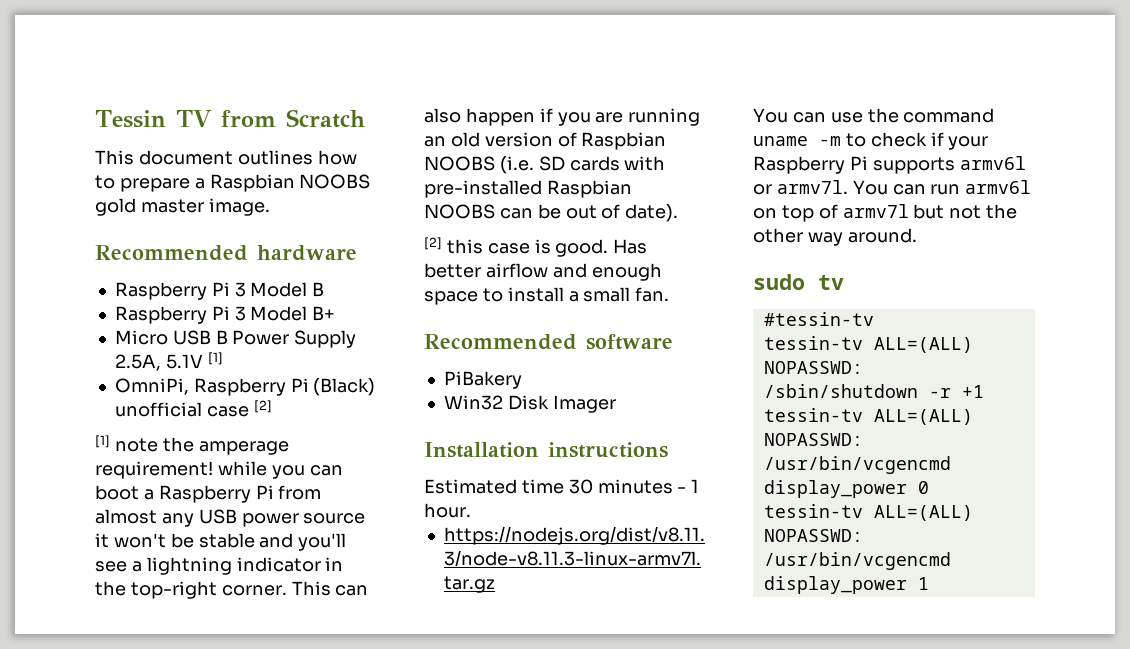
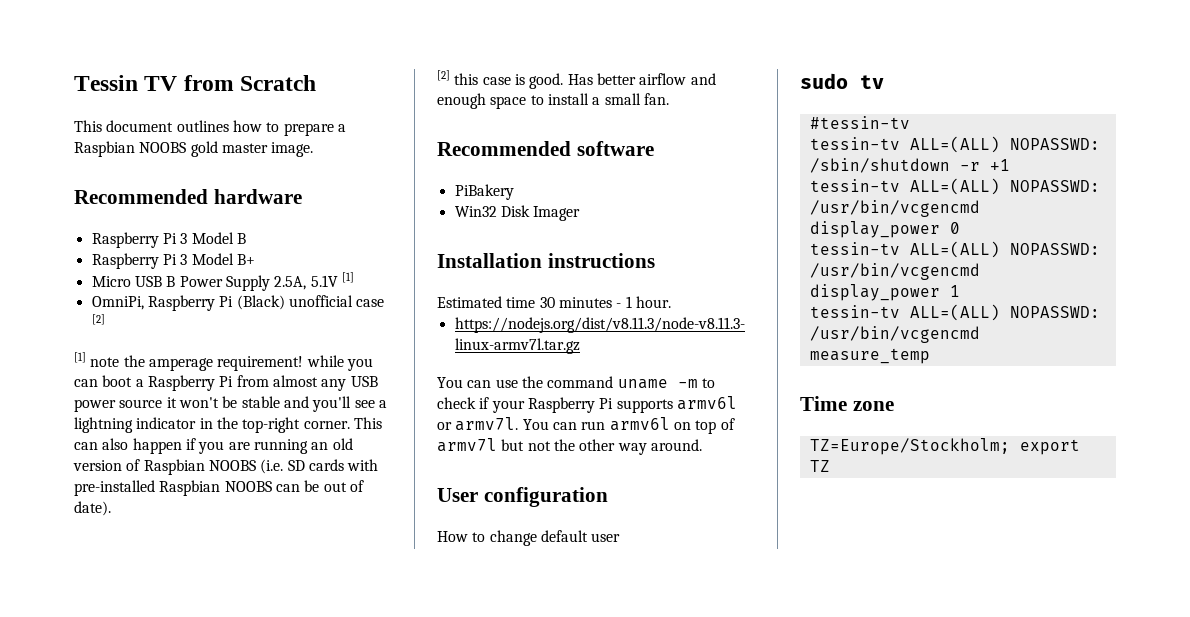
(917, 235) none -> [437,487,608,507] [437,530,621,546] // User configuration // How to change default user
(929, 583) none -> [809,304,1100,321] [809,326,980,343] [809,348,930,364] [800,396,894,411] [809,438,1080,455] [809,460,830,472] // tessin-tv ALL=(ALL) NOPASSWD: /usr/bin/vcgencmd measure_temp // Time zone // TZ=Europe/Stockholm; export TZ

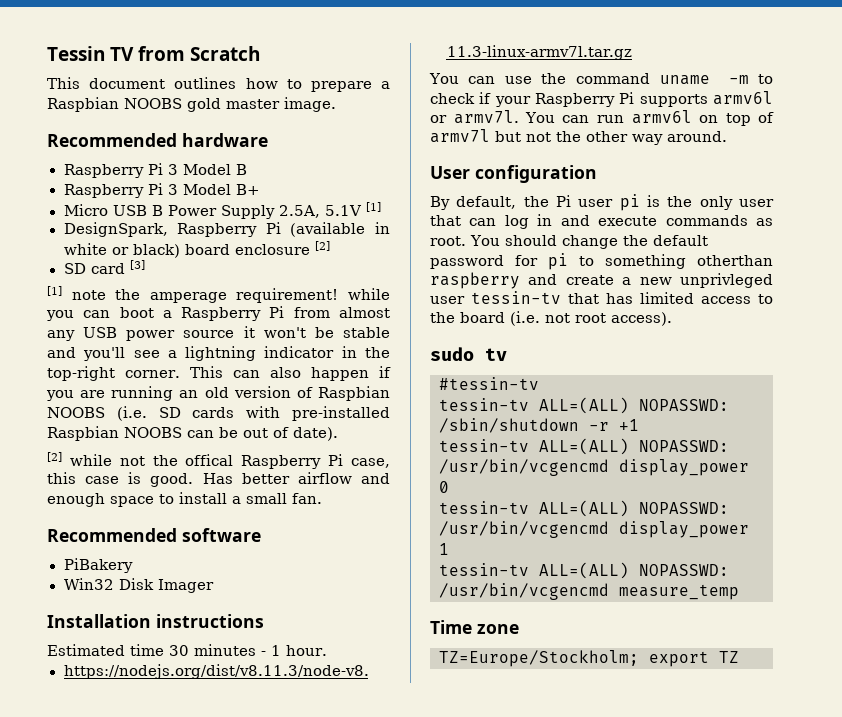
[91,295,385,311] [91,314,105,325] OmniPi, Raspberry Pi (Black) unofficial case [2] -> [63,222,390,237] [63,241,330,258] [63,260,145,274] DesignSpark, Raspberry Pi (available in white or black) board enclosure [2] // SD card [3]
(450, 75) none -> [69,454,390,469] while not the offical Raspberry Pi case,
[437,530,621,546] How to change default user -> [430,194,774,211] [430,214,773,229] [430,235,708,249] [430,253,773,270] [430,272,773,289] [430,291,773,304] [430,311,672,326] By default, the Pi user pi is the only user that can log in and execute commands as root. You should change the default password for pi to something otherthan raspberry and create a new unprivleged user tessin-tv that has limited access to the board (i.e. not root access).

